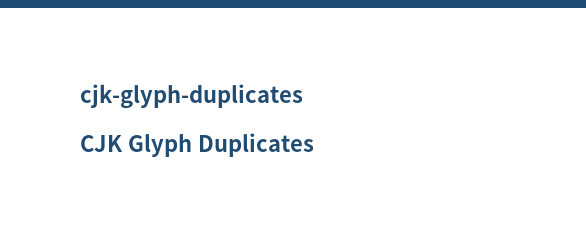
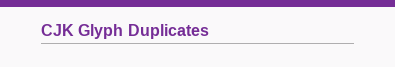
[80,84,303,109] cjk-glyph-duplicates // -> (41, 30) none

